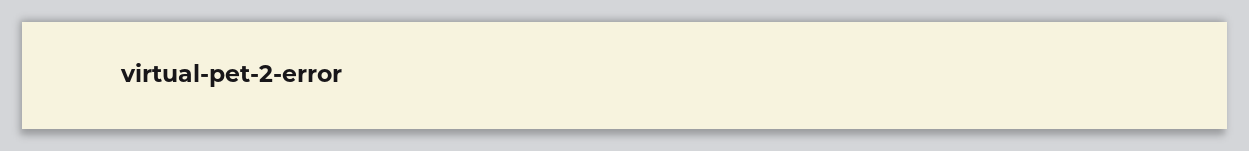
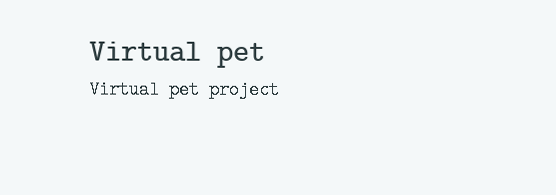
[120,63,342,87] virtual-pet-2-error -> [89,41,266,68] [88,80,280,100] Virtual pet // Virtual pet project

